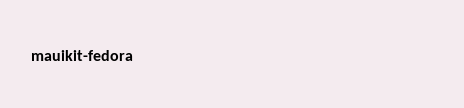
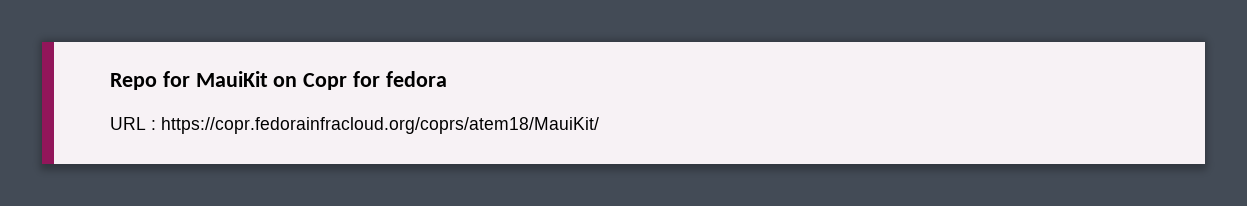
[31,50,133,61] mauikit-fedora -> [110,71,447,90] [110,117,599,134] Repo for MauiKit on Copr for fedora // URL : https://copr.fedorainfracloud.org/coprs/atem18/MauiKit/

